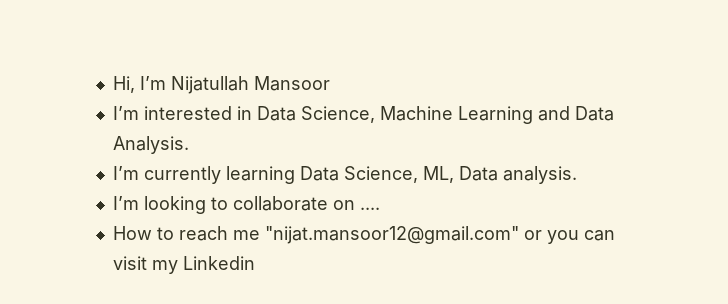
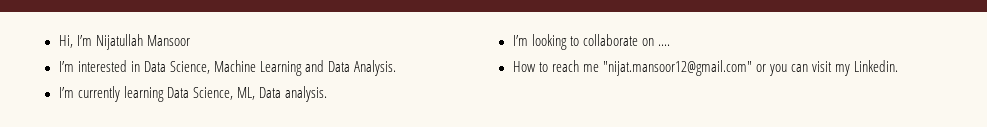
[182,256,255,270] Linkedin -> [854,60,898,72] Linkedin.

